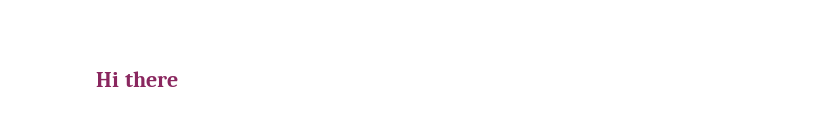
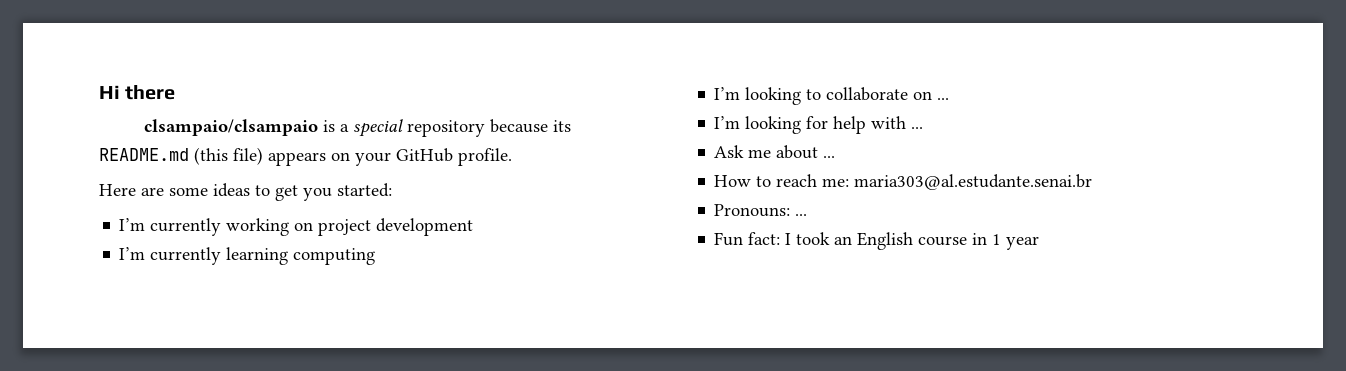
(178, 79) none -> [143,119,571,137] [99,147,512,166] [99,183,392,201] [119,218,474,236] [119,247,376,265] [714,87,950,105] [714,116,924,134] [714,145,836,159] [714,174,1093,190] [714,204,808,217] [714,232,1040,250] // clsampaio/clsampaio is a special repository because its README.md (this file) appears on your GitHub profile. // Here are some ideas to get you started: // I’m currently working on project development // I’m currently learning computing // I’m looking to collaborate on ... // I’m looking for help with ... // Ask me about ... // How to reach me: maria303@al.estudante.senai.br // Pronouns: ... // Fun fact: I took an English course in 1 year

